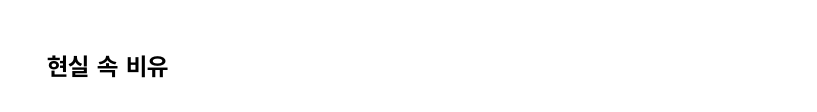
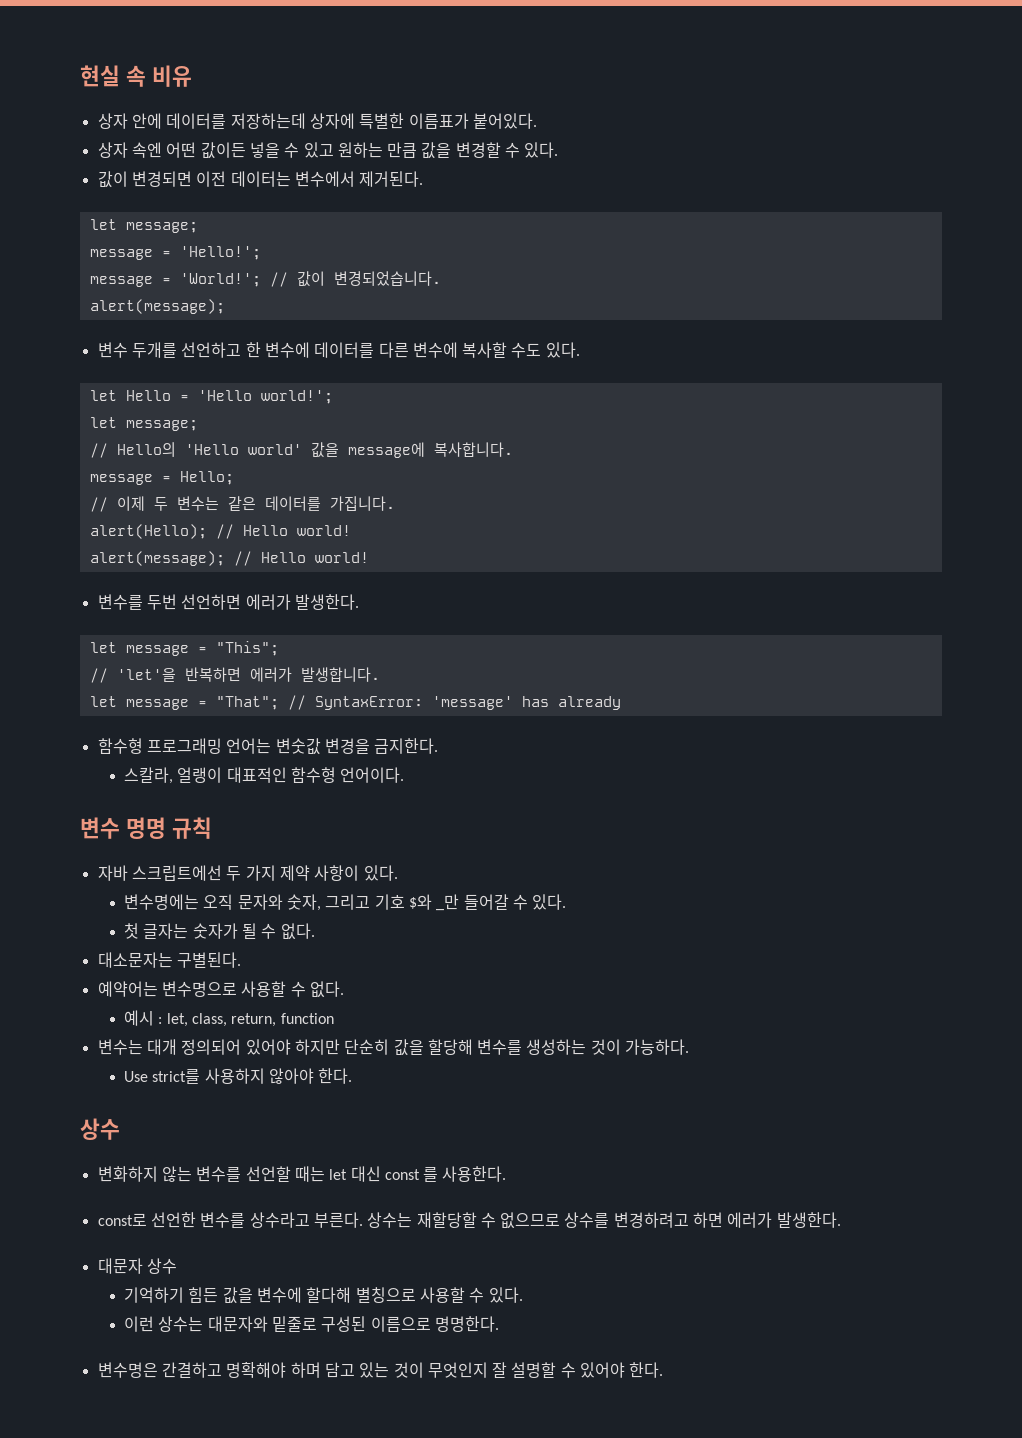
(168, 66) none -> [97,113,537,129] [97,142,559,159] [97,171,424,188] [89,219,198,233] [89,246,261,260] [89,271,441,287] [89,299,225,314] [97,342,580,358] [89,390,333,404] [89,417,198,431] [89,442,513,458] [89,471,234,485] [89,496,395,512] [89,524,351,539] [89,551,369,566] [97,594,359,610] [89,641,279,656] [89,667,380,683] [89,695,621,710] [97,738,439,755] [124,767,405,784] [80,817,212,839] [97,865,398,881] [124,894,567,911] [124,923,315,940] [97,952,241,968] [97,981,344,998] [124,1010,334,1027] [97,1039,690,1056] [124,1068,353,1084] [80,1118,120,1140] [97,1166,507,1182] [97,1212,841,1229] [97,1258,177,1274] [124,1287,523,1304] [124,1316,500,1332] [97,1362,664,1378] // 상자 안에 데이터를 저장하는데 상자에 특별한 이름표가 붙어있다. // 상자 속엔 어떤 값이든 넣을 수 있고 원하는 만큼 값을 변경할 수 있다. // 값이 변경되면 이전 데이터는 변수에서 제거된다. // let message; // message = 'Hello!'; // message = 'World!'; // 값이 변경되었습니다. // alert(message); // 변수 두개를 선언하고 한 변수에 데이터를 다른 변수에 복사할 수도 있다. // let Hello = 'Hello world!'; // let message; // // Hello의 'Hello world' 값을 message에 복사합니다. // message = Hello; // // 이제 두 변수는 같은 데이터를 가집니다. // alert(Hello); // Hello world! // alert(message); // Hello world! // 변수를 두번 선언하면 에러가 발생한다. // let message = "This"; // // 'let'을 반복하면 에러가 발생합니다. // let message = "That"; // SyntaxError: 'message' has already // 함수형 프로그래밍 언어는 변숫값 변경을 금지한다. // 스칼라, 얼랭이 대표적인 함수형 언어이다. // 변수 명명 규칙 // 자바 스크립트에선 두 가지 제약 사항이 있다. // 변수명에는 오직 문자와 숫자, 그리고 기호 $와 _만 들어갈 수 있다. // 첫 글자는 숫자가 될 수 없다. // 대소문자는 구별된다. // 예약어는 변수명으로 사용할 수 없다. // 예시 : let, class, return, function // 변수는 대개 정의되어 있어야 하지만 단순히 값을 할당해 변수를 생성하는 것이 가능하다. // Use strict를 사용하지 않아야 한다. // 상수 // 변화하지 않는 변수를 선언할 때는 let 대신 const 를 사용한다. // const로 선언한 변수를 상수라고 부른다. 상수는 재할당할 수 없으므로 상수를 변경하려고 하면 에러가 발생한다. // 대문자 상수 // 기억하기 힘든 값을 변수에 할다해 별칭으로 사용할 수 있다. // 이런 상수는 대문자와 밑줄로 구성된 이름으로 명명한다. // 변수명은 간결하고 명확해야 하며 담고 있는 것이 무엇인지 잘 설명할 수 있어야 한다.

